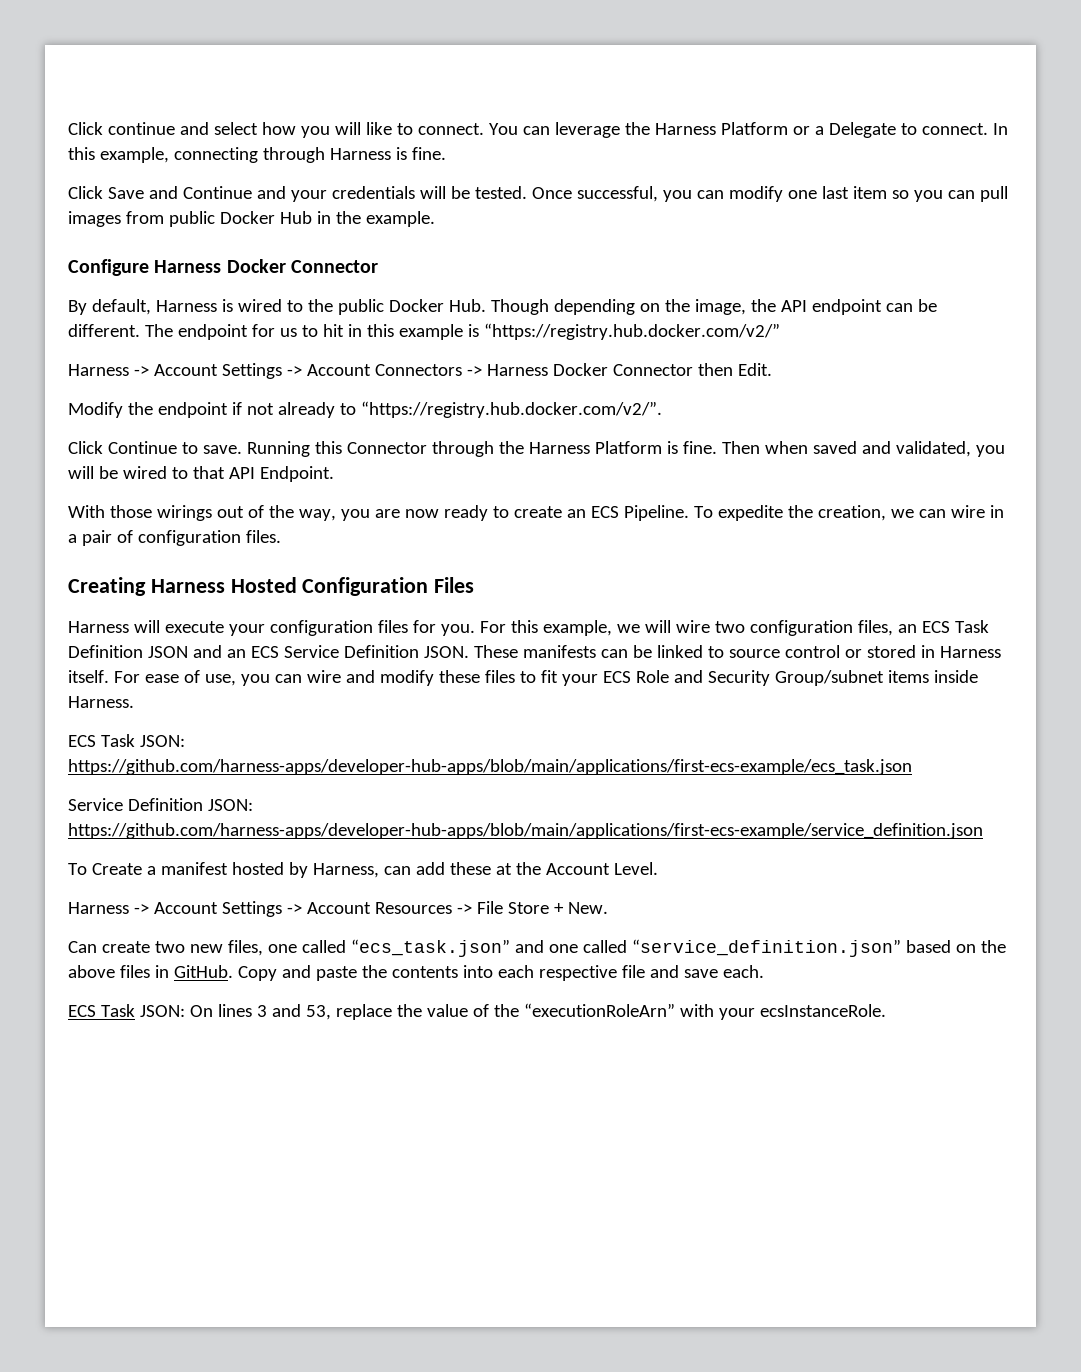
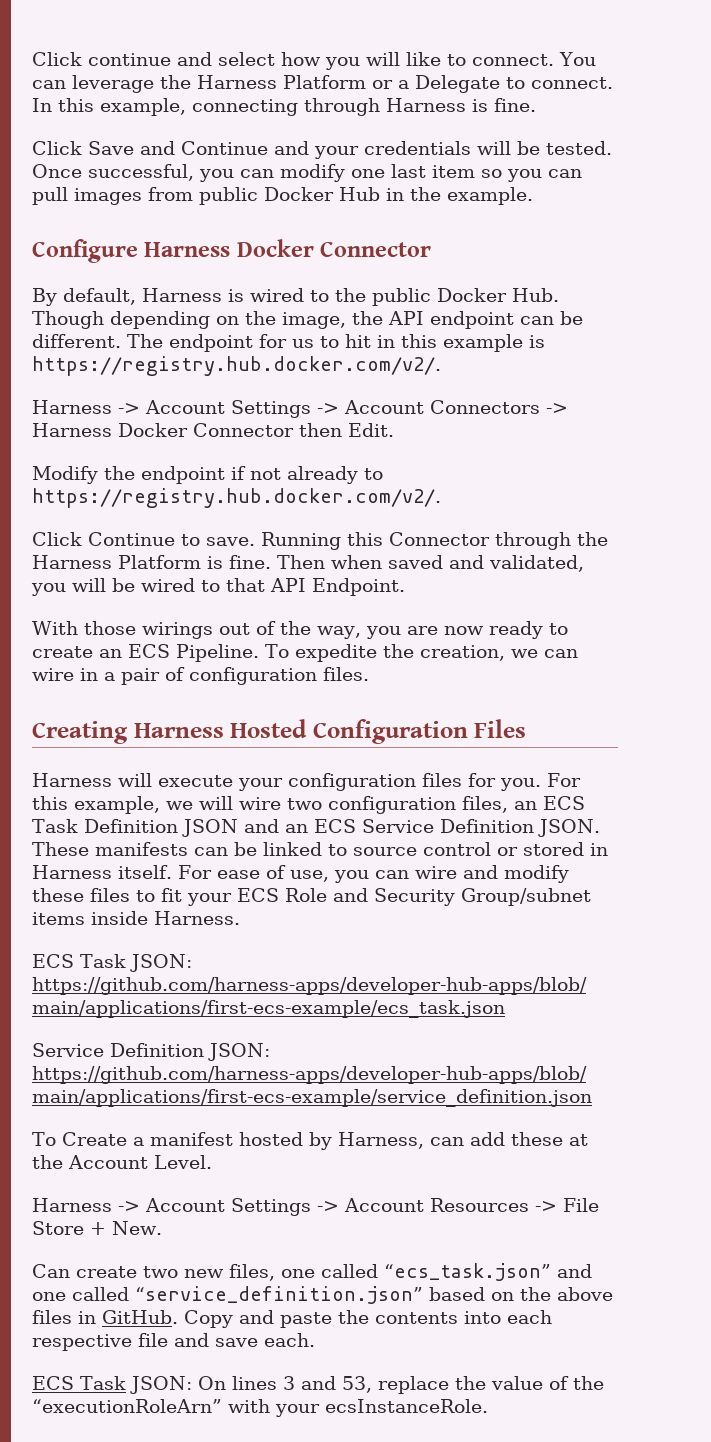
[483,323,780,340] “https://registry.hub.docker.com/v2/” -> [32,356,441,376] https://registry.hub.docker.com/v2/.
[360,401,662,418] “https://registry.hub.docker.com/v2/”. -> [32,488,441,508] https://registry.hub.docker.com/v2/.

